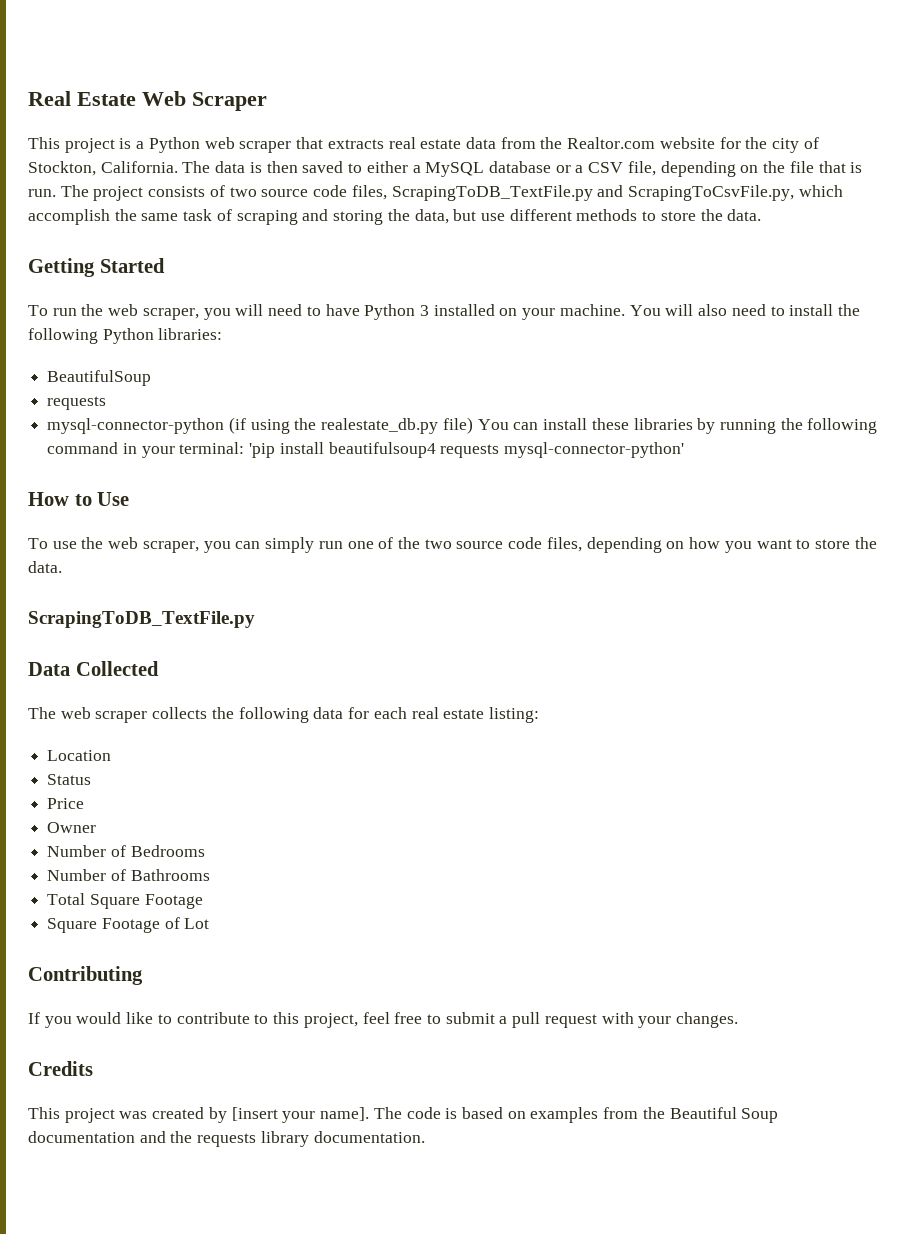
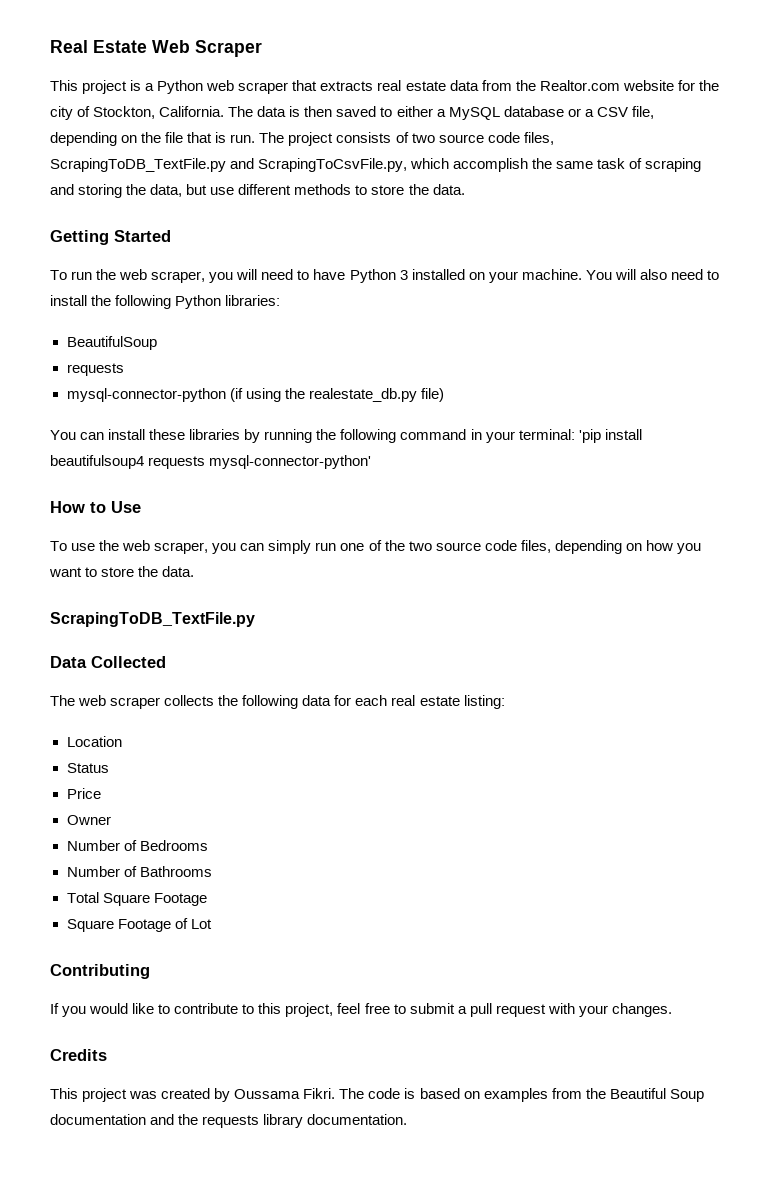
(473, 425) none -> (444, 395) //
[231,1107,370,1123] [insert your name]. -> [234,1088,336,1099] Oussama Fikri.

